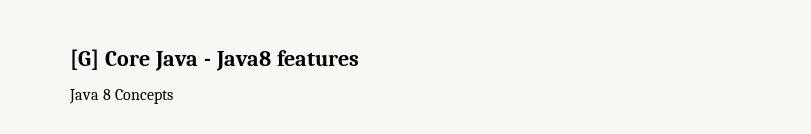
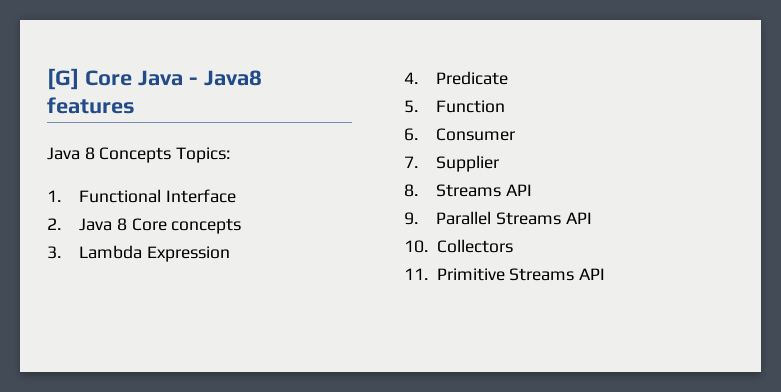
(174, 96) none -> [176,147,231,163] [47,189,236,203] [47,218,242,234] [47,245,230,262] [404,71,509,85] [404,100,506,113] [404,128,516,141] [404,155,500,172] [404,184,532,197] [404,211,592,225] [404,239,513,253] [404,268,606,281] Topics: // 1. Functional Interface // 2. Java 8 Core concepts // 3. Lambda Expression // 4. Predicate // 5. Function // 6. Consumer // 7. Supplier // 8. Streams API // 9. Parallel Streams API // 10. Collectors // 11. Primitive Streams API

